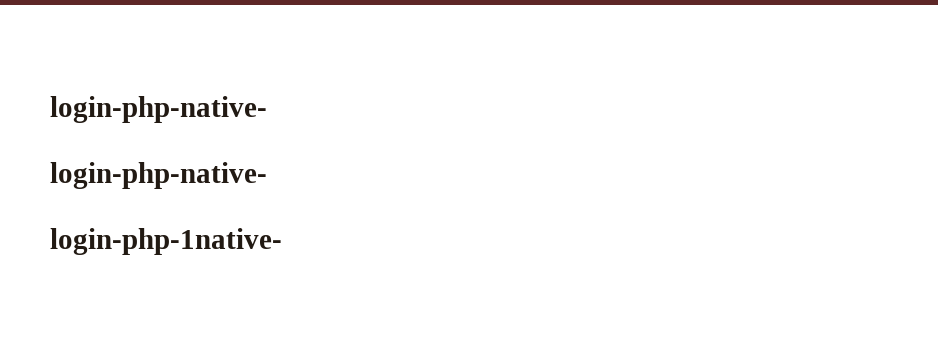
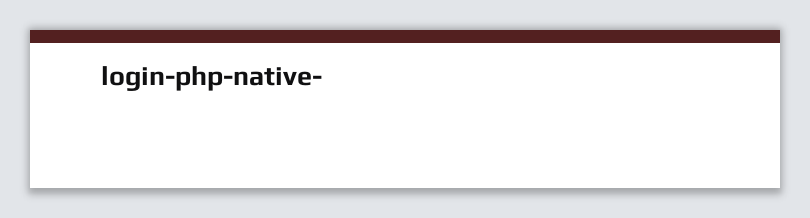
[50,96,267,123] [50,162,267,189] [50,228,282,255] login-php-native- // login-php-native- // login-php-1native- -> [101,66,322,91] login-php-native-

